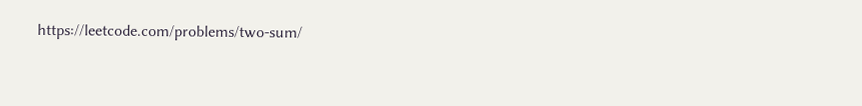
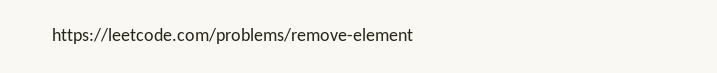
[37,23,303,42] https://leetcode.com/problems/two-sum/ -> [52,28,413,44] https://leetcode.com/problems/remove-element

